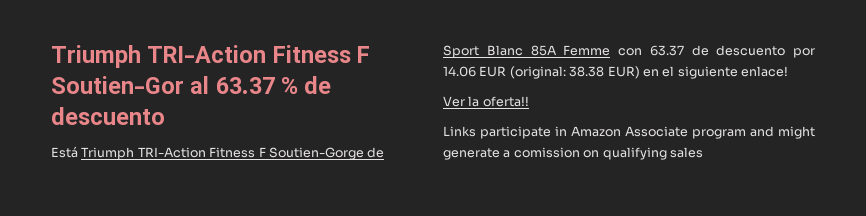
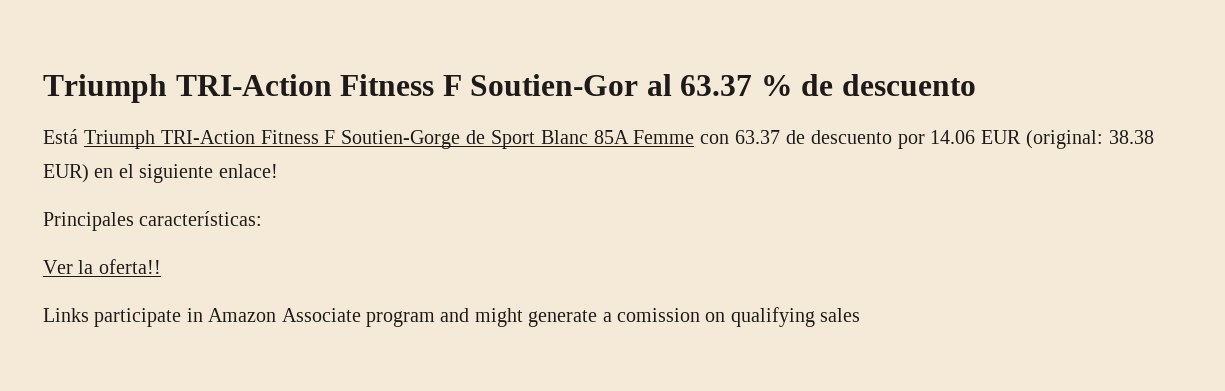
(788, 71) none -> [43,211,263,231] // Principales características:

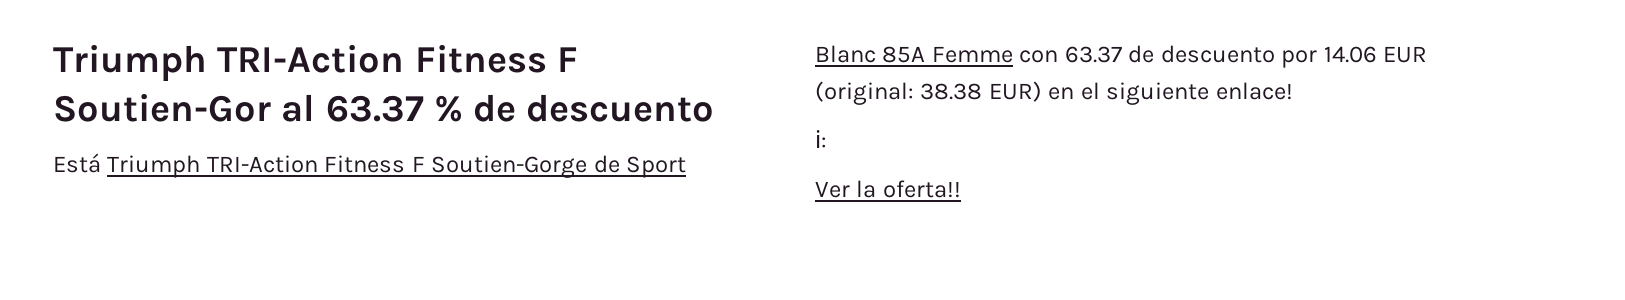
[43,211,263,231] Principales características: -> [815,130,827,148] ℹ:
[43,307,861,327] // Links participate in Amazon Associate program and might generate a comission on qualifying sales -> (961, 189) none

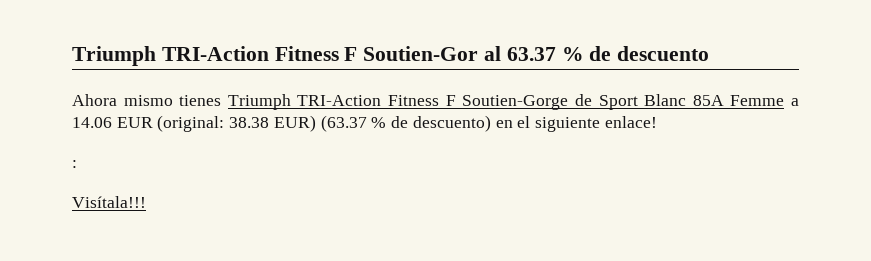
[53,153,101,173] Está -> [72,94,222,106] Ahora mismo tienes
[1019,45,1318,68] con 63.37 de descuento por -> [791,98,800,106] a
(1042, 91) none -> [320,115,491,132] (63.37 % de descuento)
[815,130,827,148] [815,180,961,198] ℹ: // Ver la oferta!! -> [72,160,77,168] [72,196,146,208] : // Visítala!!!

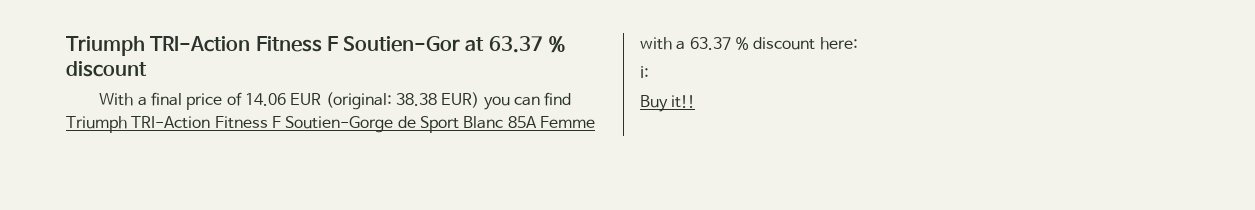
[484,46,710,61] [72,94,222,106] al 63.37 % de descuento // Ahora mismo tienes -> [465,36,566,53] [66,61,147,77] [99,92,572,110] at 63.37 % discount // With a final price of 14.06 EUR (original: 38.38 EUR) you can find
[791,98,800,106] [72,115,657,132] [72,160,77,168] [72,196,146,208] a 14.06 EUR (original: 38.38 EUR) (63.37 % de descuento) en el siguiente enlace! // : // Visítala!!! -> [640,37,858,50] [640,66,649,78] [640,95,696,112] with a 63.37 % discount here: // ℹ: // Buy it!!

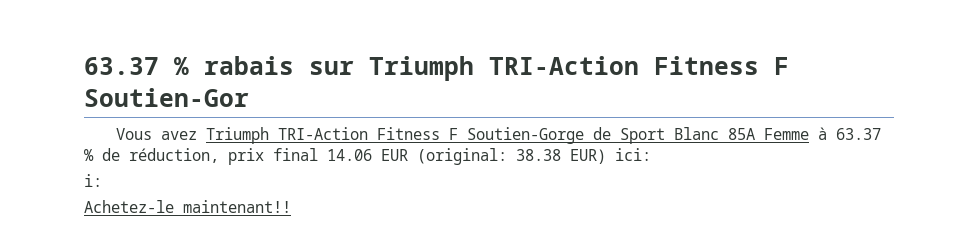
(66, 46) none -> [84,56,354,75] 63.37 % rabais sur
[465,36,566,53] [66,61,147,77] [99,92,572,110] at 63.37 % discount // With a final price of 14.06 EUR (original: 38.38 EUR) you can find -> [116,128,198,140] // Vous avez
[640,37,858,50] with a 63.37 % discount here: -> [818,127,882,140] [84,148,651,165] à 63.37 % de réduction, prix final 14.06 EUR (original: 38.38 EUR) ici:
[640,95,696,112] Buy it!! -> [84,200,291,213] Achetez-le maintenant!!

